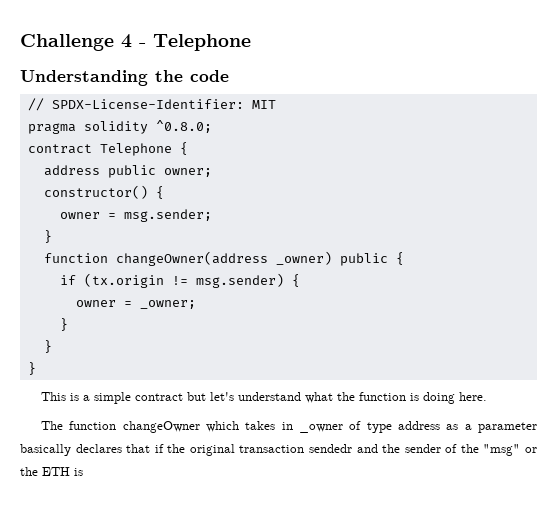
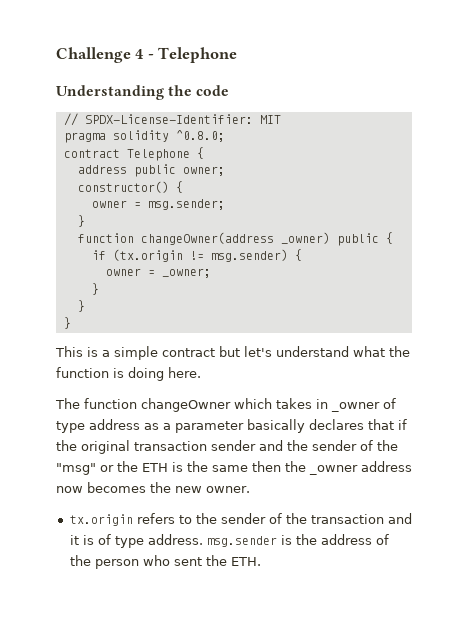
[309,444,352,453] sendedr -> [211,440,256,451] sender
(83, 472) none -> [187,461,412,475] [56,482,250,493] [69,513,412,526] [69,534,389,548] [69,555,261,569] the same then the _owner address now becomes the new owner. // tx.origin refers to the sender of the transaction and it is of type address. msg.sender is the address of the person who sent the ETH.

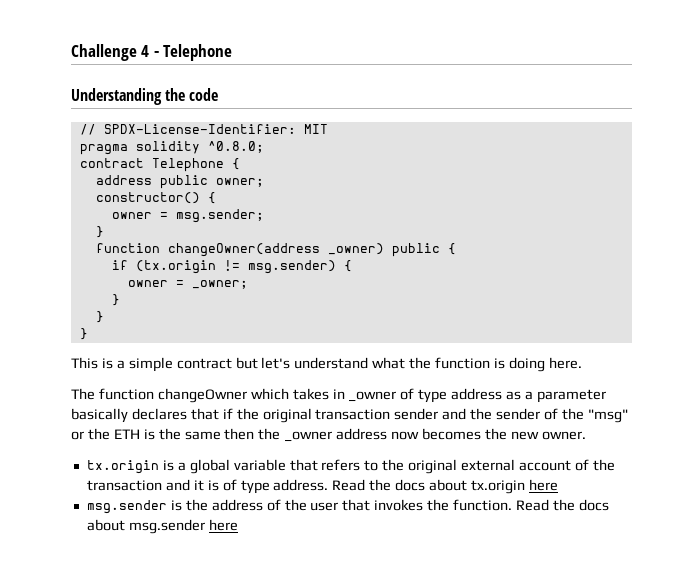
[136,513,266,524] refers to the sender -> [162,459,572,474] is a global variable that refers to the original external account
(203, 539) none -> [332,479,558,494] Read the docs about tx.origin here //
[94,555,261,569] person who sent the ETH. -> [310,499,609,511] [86,519,238,534] user that invokes the function. Read the docs about msg.sender here

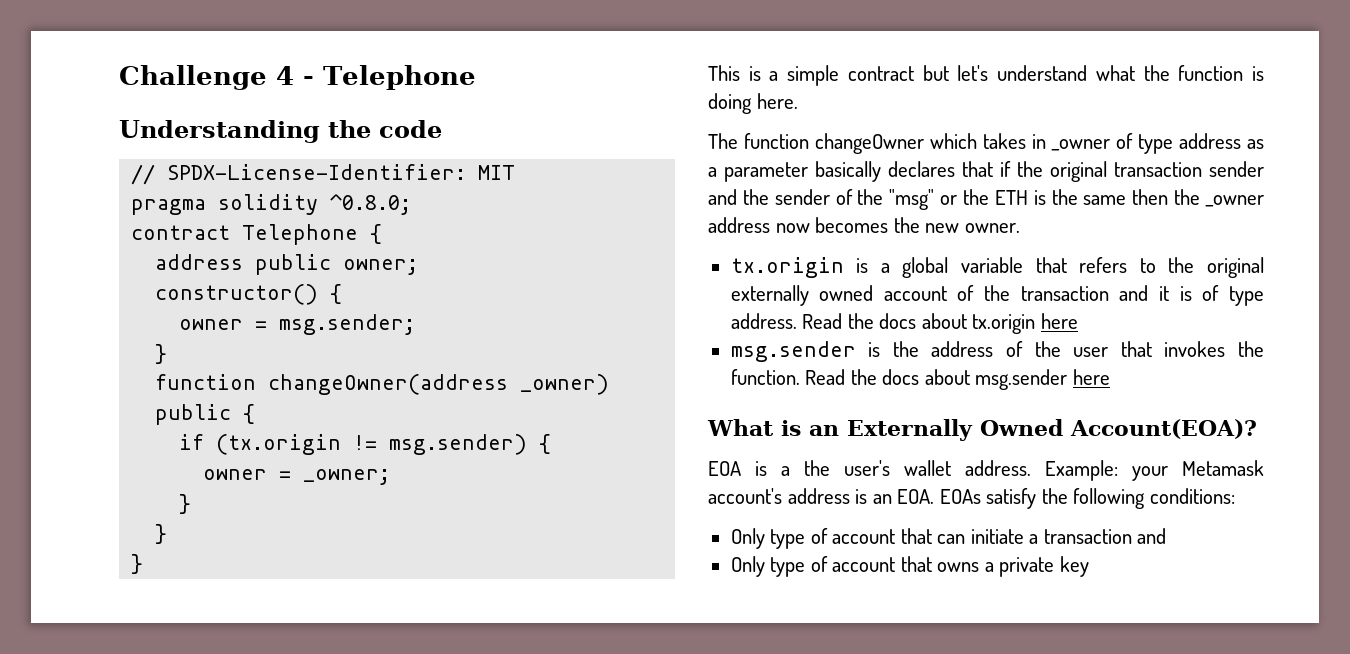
[461,459,516,471] external -> [730,285,874,306] externally owned
(238, 525) none -> [707,419,1257,441] [708,460,1264,481] [708,488,1235,509] [730,528,1167,549] [730,556,1089,577] // What is an Externally Owned Account(EOA)? // EOA is a the user's wallet address. Example: your Metamask account's address is an EOA. EOAs satisfy the following conditions: // Only type of account that can initiate a transaction and // Only type of account that owns a private key

